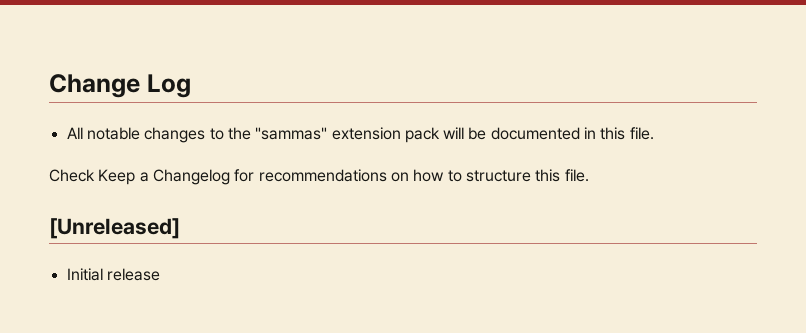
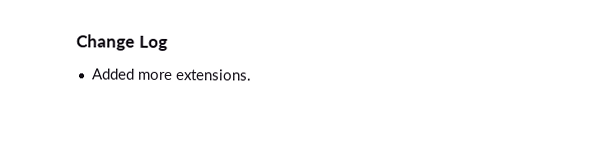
[66,127,654,143] [49,169,589,185] [49,218,180,239] [66,268,160,281] All notable changes to the "sammas" extension pack will be documented in this file. // Check Keep a Changelog for recommendations on how to structure this file. // [Unreleased] // Initial release -> [91,68,252,81] Added more extensions.

